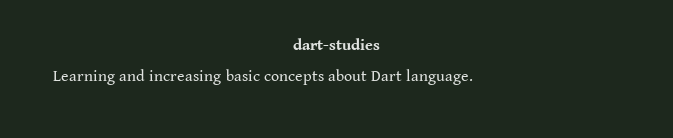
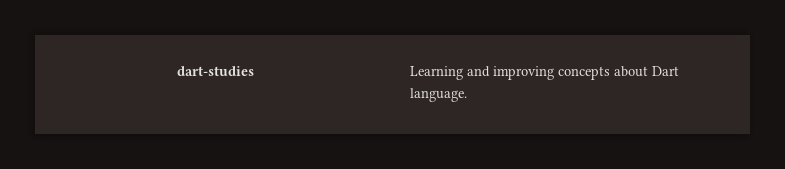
[149,69,260,85] increasing basic -> [493,66,554,80] improving

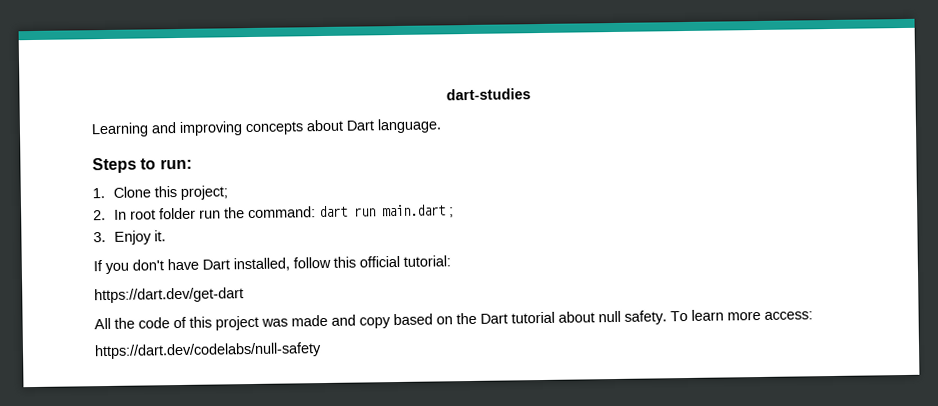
(467, 95) none -> [92,157,192,174] [92,185,228,200] [93,204,454,221] [93,230,166,245] [93,255,451,275] [94,287,244,304] [94,309,813,331] [94,342,322,360] // Steps to run: // 1. Clone this project; // 2. In root folder run the command: dart run main.dart ; // 3. Enjoy it. // If you don't have Dart installed, follow this official tutorial: // https://dart.dev/get-dart // All the code of this project was made and copy based on the Dart tutorial about null safety. To learn more access: // https://dart.dev/codelabs/null-safety

